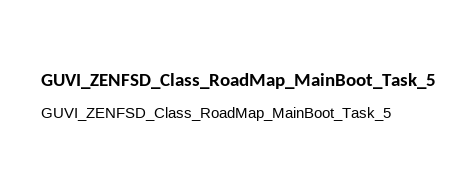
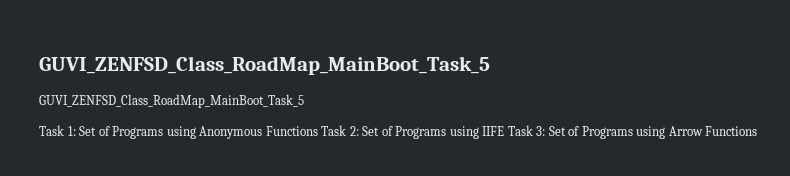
(391, 114) none -> [39,125,758,139] // Task 1: Set of Programs using Anonymous Functions Task 2: Set of Programs using IIFE Task 3: Set of Programs using Arrow Functions

